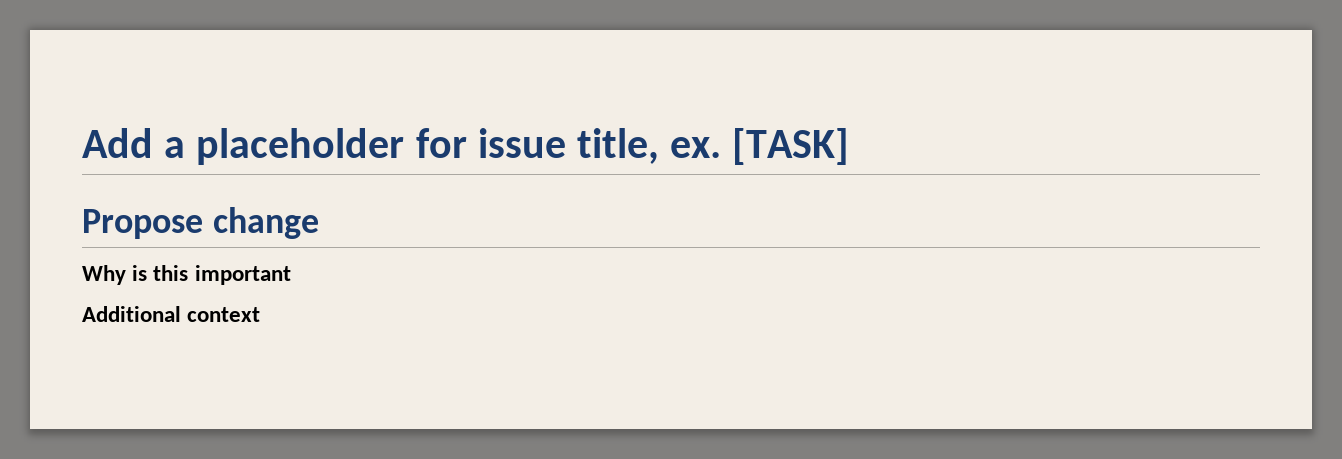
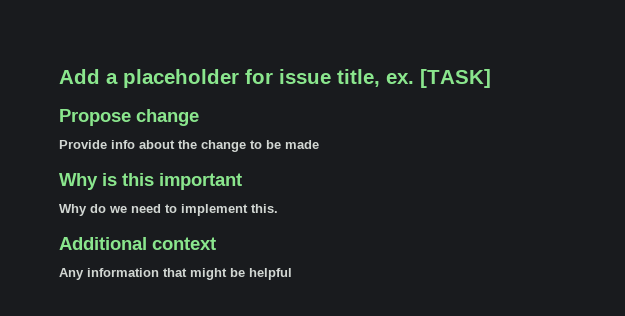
[82,265,291,285] [82,306,261,322] Why is this important // Additional context -> [59,140,319,152] [59,173,242,190] [59,204,278,216] [59,237,216,250] [59,268,292,280] Provide info about the change to be made // Why is this important // Why do we need to implement this. // Additional context // Any information that might be helpful

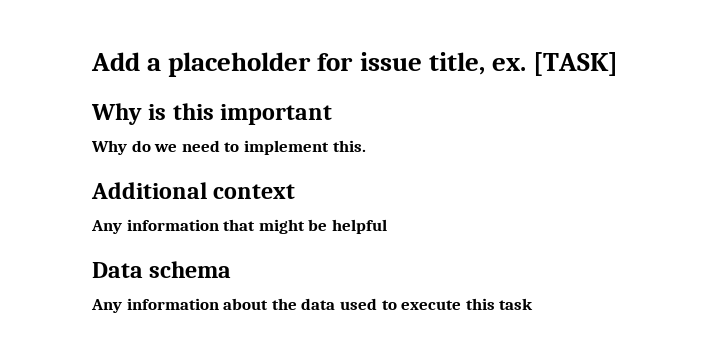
[59,109,199,126] [59,140,319,152] // Propose change // Provide info about the change to be made -> (619, 64) none
(292, 274) none -> [92,261,232,278] [91,298,534,313] // Data schema // Any information about the data used to execute this task

